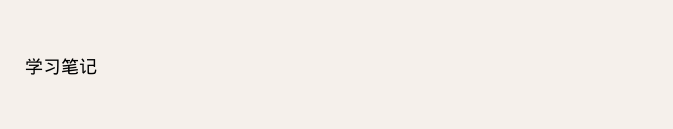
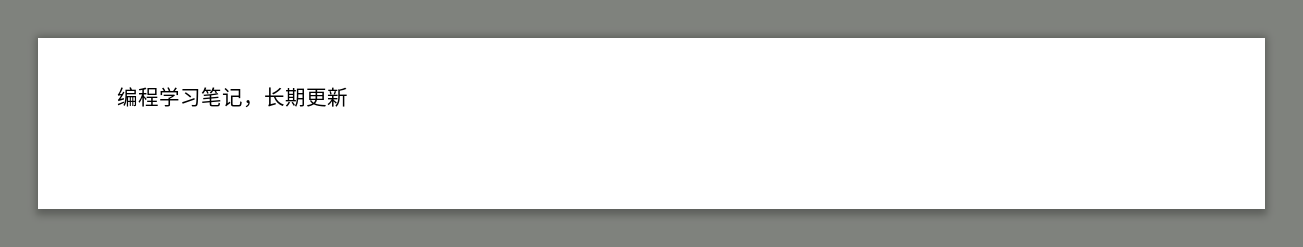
(25, 66) none -> [117,87,159,107] 编程
(97, 66) none -> [243,87,348,108] ，长期更新

